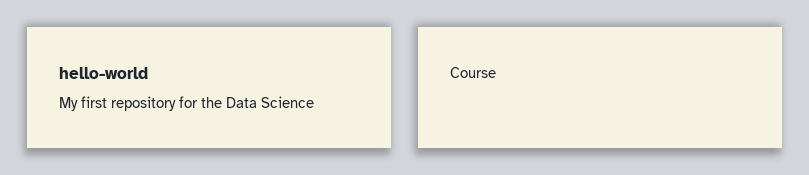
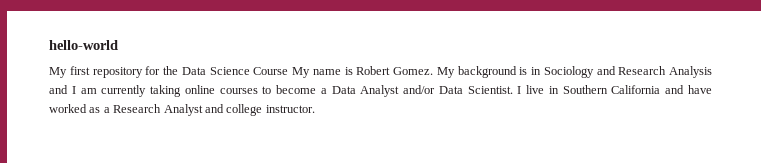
(496, 72) none -> [292,66,712,78] [49,85,713,97] [49,104,315,116] My name is Robert Gomez. My background is in Sociology and Research Analysis and I am currently taking online courses to become a Data Analyst and/or Data Scientist. I live in Southern California and have worked as a Research Analyst and college instructor.

